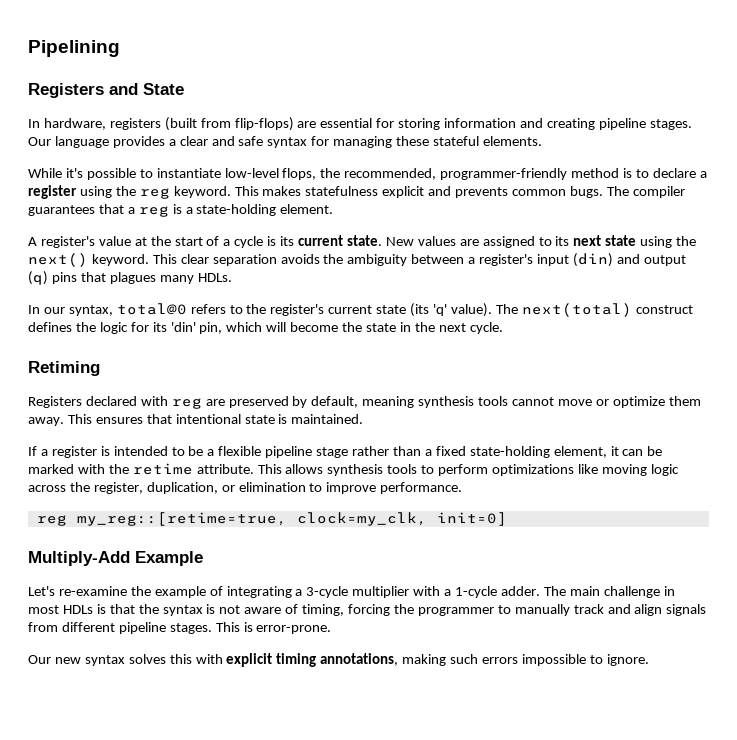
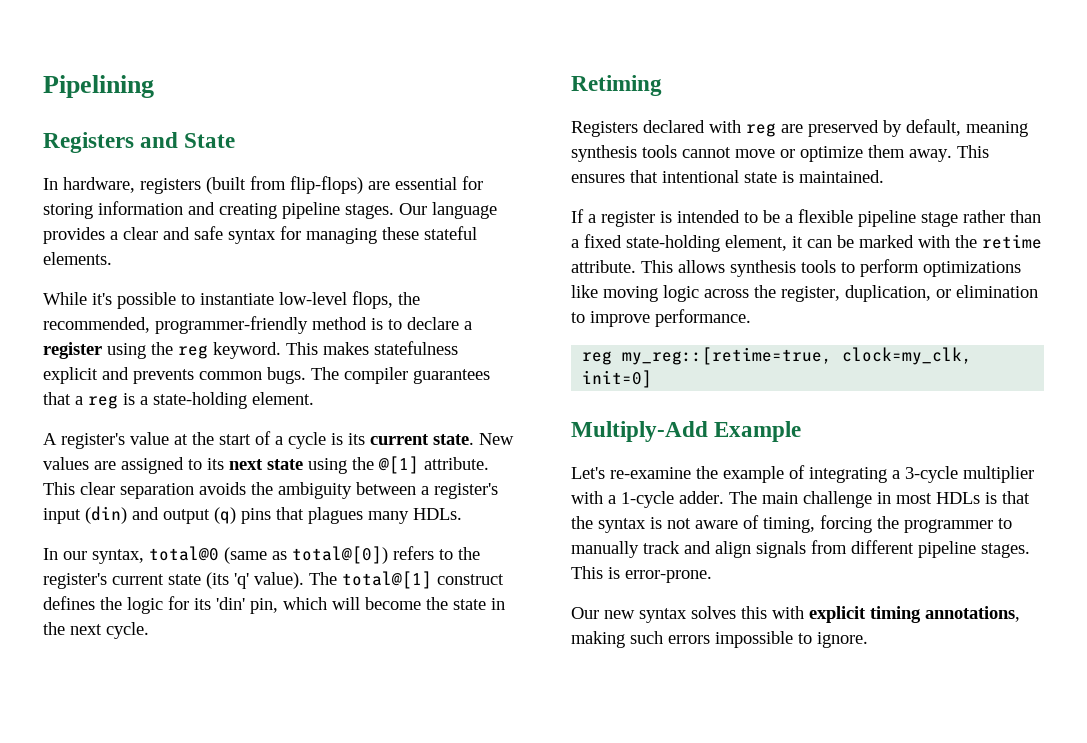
[28,253,149,267] next() keyword. -> [378,456,489,474] @[1] attribute.
(187, 309) none -> [224,546,388,564] (same as total@[0])
[521,303,632,317] next(total) -> [342,571,432,589] total@[1]

